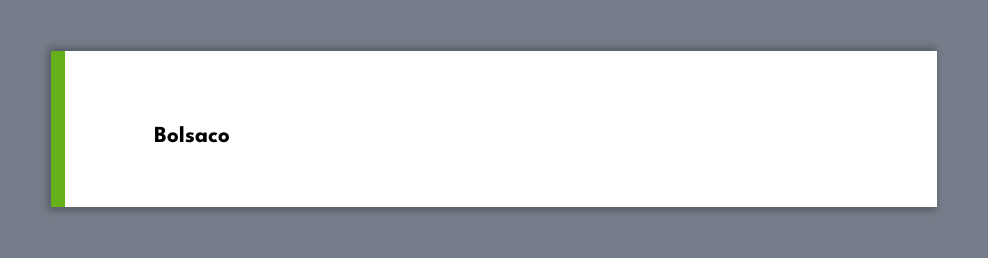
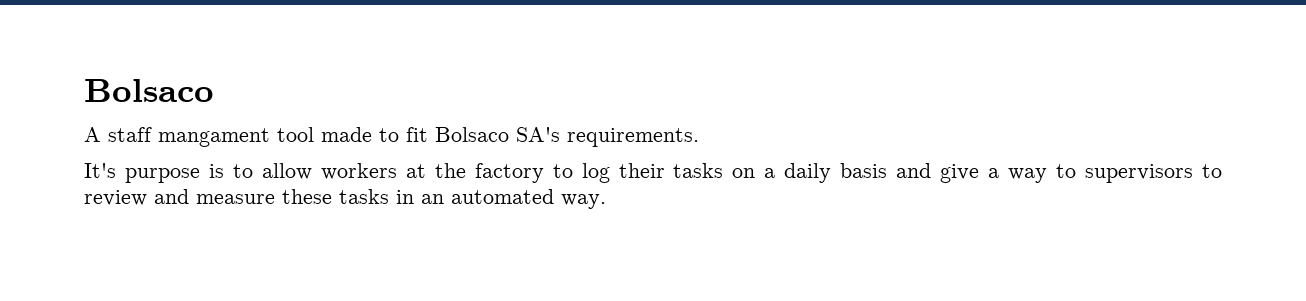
[154,126,230,143] Bolsaco -> [84,79,214,102] [84,127,699,147] [84,163,1222,183] [84,189,606,209] Bolsaco // A staff mangament tool made to fit Bolsaco SA's requirements. // It's purpose is to allow workers at the factory to log their tasks on a daily basis and give a way to supervisors to review and measure these tasks in an automated way.

